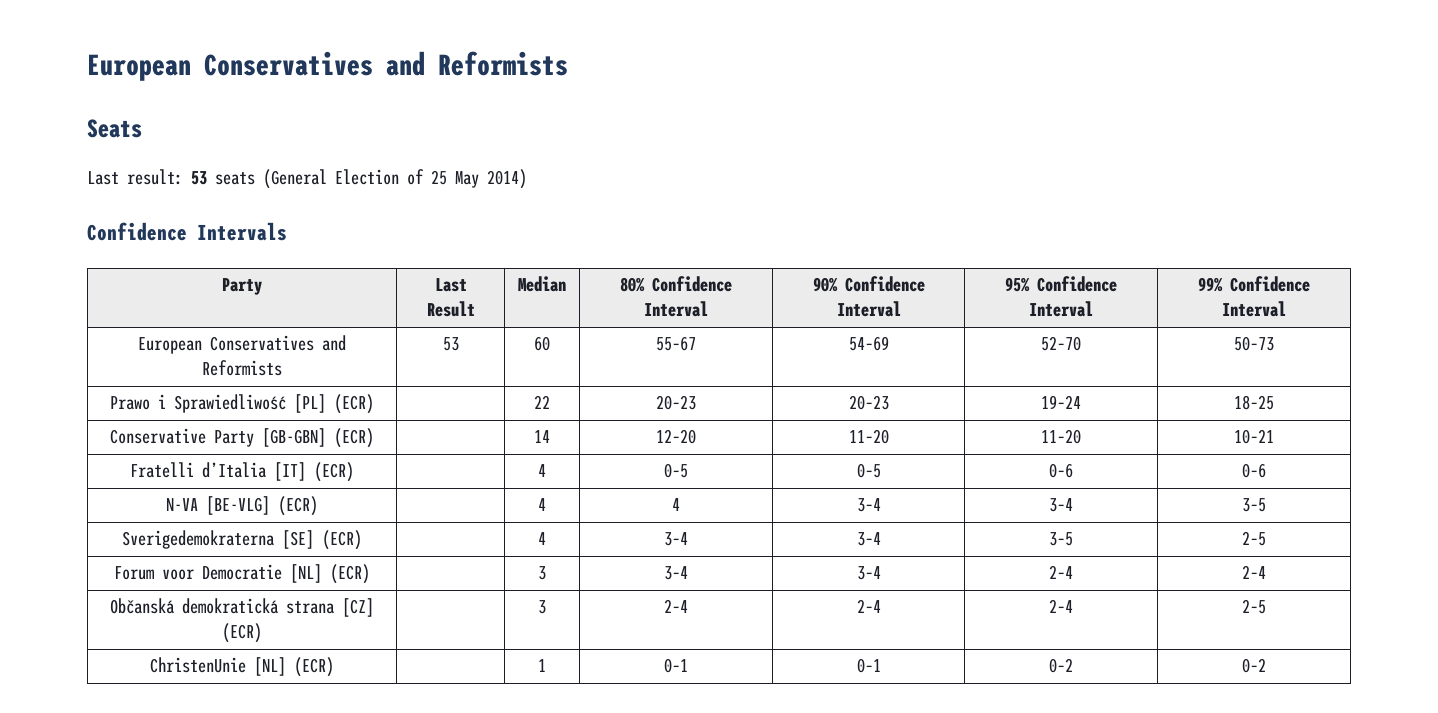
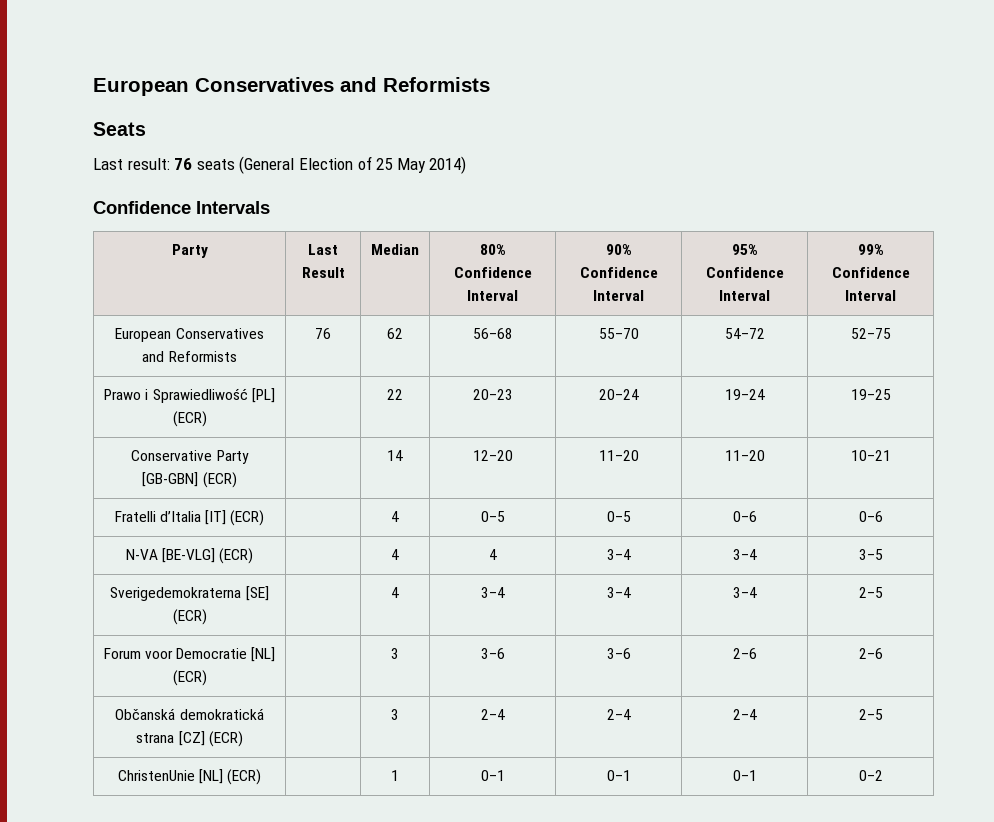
[191,171,207,185] 53 -> [174,158,193,170] 76
[442,337,459,351] [534,336,550,351] [656,336,696,351] [848,336,889,351] [1041,336,1081,351] [1234,336,1274,351] 53 | 60 | 55–67 | 54–69 | 52–70 | 50–73 -> [315,328,331,339] [387,328,403,339] [472,328,513,339] [598,328,639,339] [724,328,765,339] [850,328,891,339] 76 | 62 | 56–68 | 55–70 | 54–72 | 52–75
[848,395,889,410] 20–23 -> [598,389,639,400] 20–24
[1234,395,1274,410] 18–25 -> [850,389,891,400] 19–25
[1049,532,1073,546] 3–5 -> [732,587,757,598] 3–4
[664,566,688,580] [856,566,881,580] [1049,565,1073,579] [1242,565,1266,579] 3–4 | 3–4 | 2–4 | 2–4 -> [480,648,505,659] [606,648,631,659] [732,648,757,659] [858,648,883,659] 3–6 | 3–6 | 2–6 | 2–6
[1049,658,1073,673] 0–2 -> [732,770,757,781] 0–1

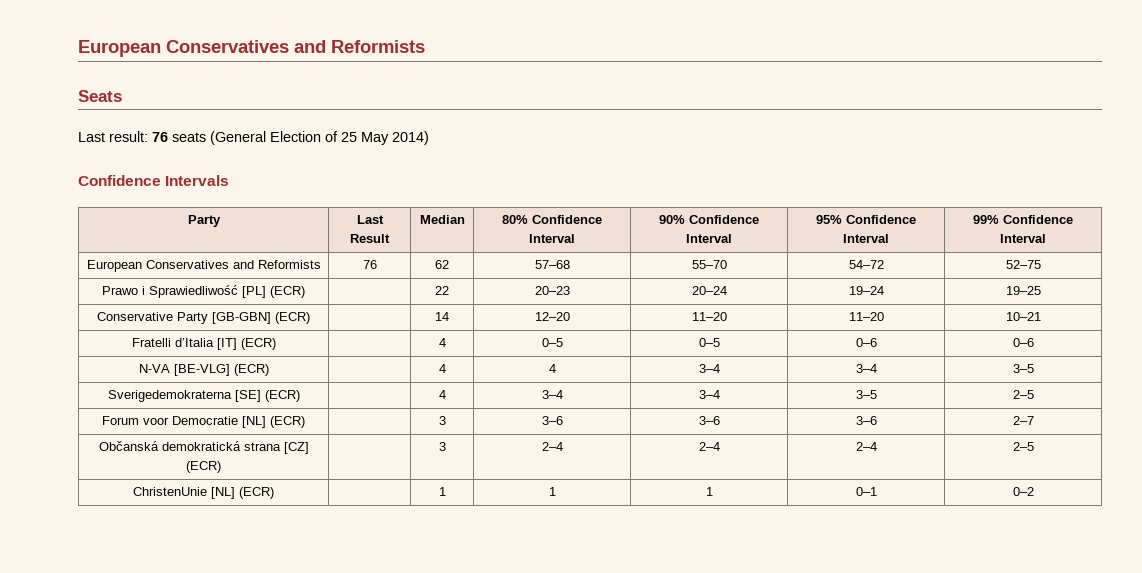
[472,328,513,339] 56–68 -> [534,260,570,269] 57–68
[732,587,757,598] 3–4 -> [855,390,877,399] 3–5
[732,648,757,659] [858,648,883,659] 2–6 | 2–6 -> [855,416,877,425] [1012,416,1034,425] 3–6 | 2–7
[480,770,505,781] [606,770,631,781] 0–1 | 0–1 -> [548,487,556,496] [705,487,713,496] 1 | 1

